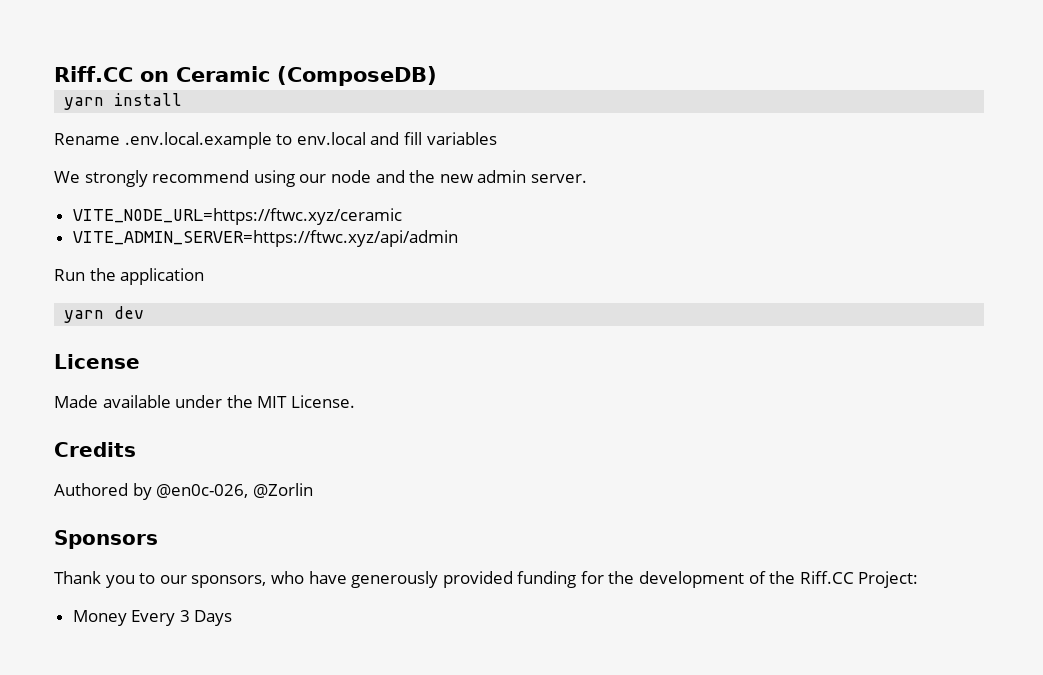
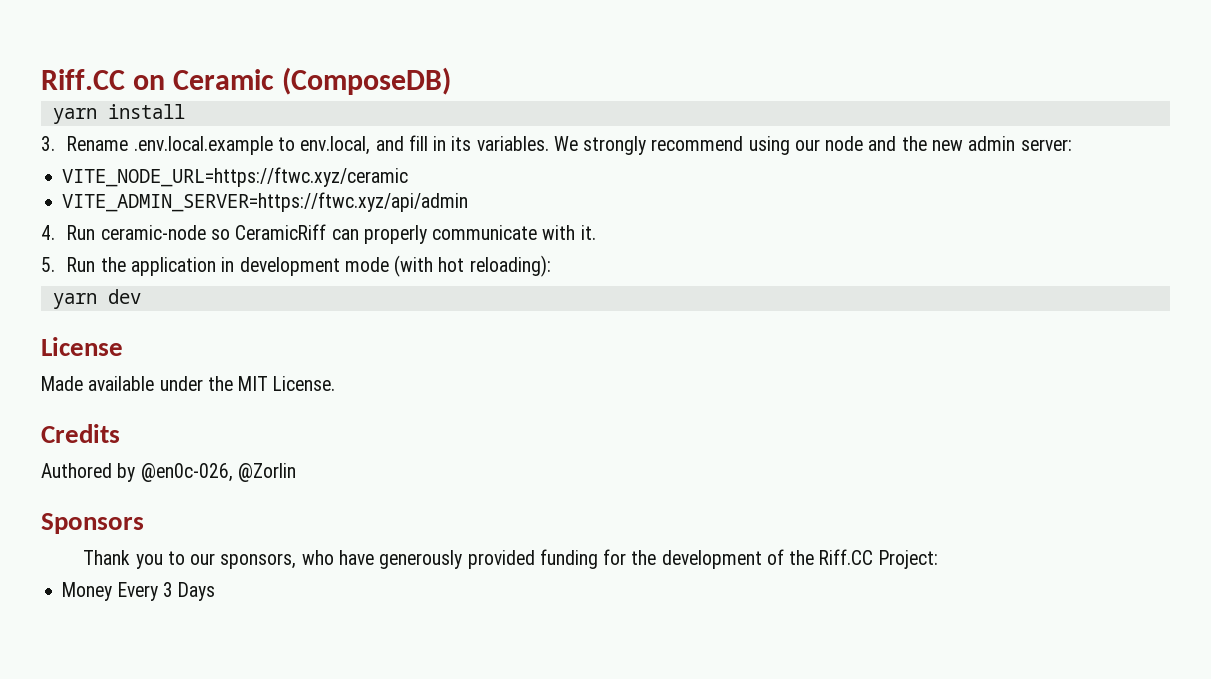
(183, 99) none -> [41,136,55,151] 3.
[296,132,366,145] env.local -> [300,136,371,155] env.local,
[426,132,497,145] variables // -> [433,136,549,151] in its variables.
[530,174,587,183] server. -> [1020,139,1072,151] server:
[54,268,205,285] Run the application -> [41,224,596,244] [41,255,551,277] 4. Run ceramic-node so CeramicRiff can properly communicate with it. // 5. Run the application in development mode (with hot reloading):

